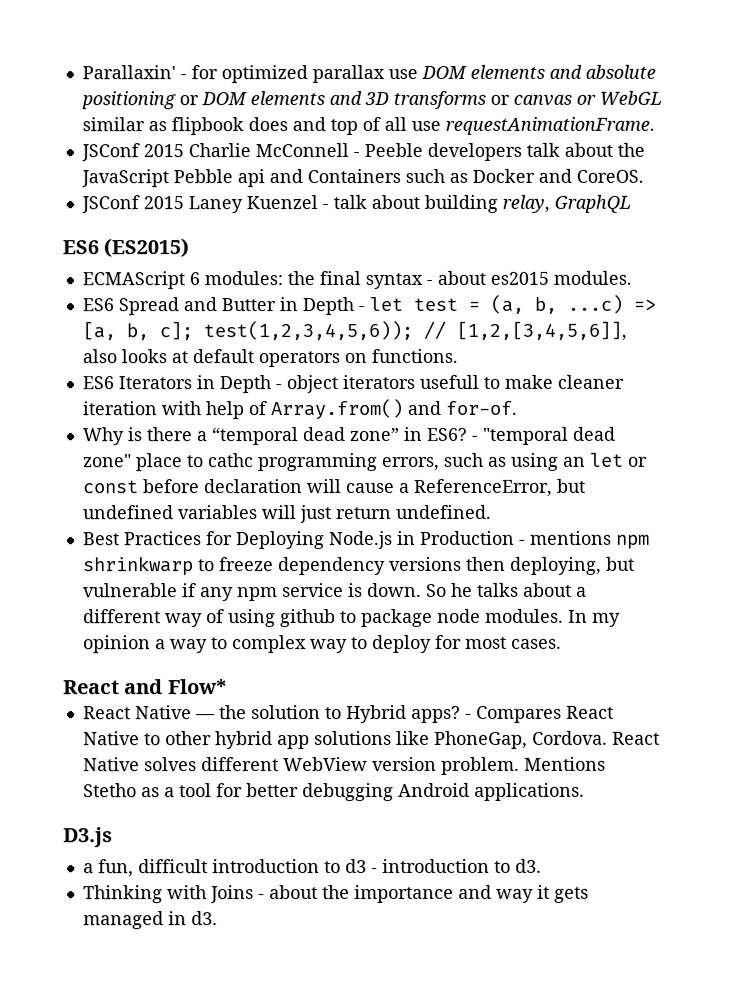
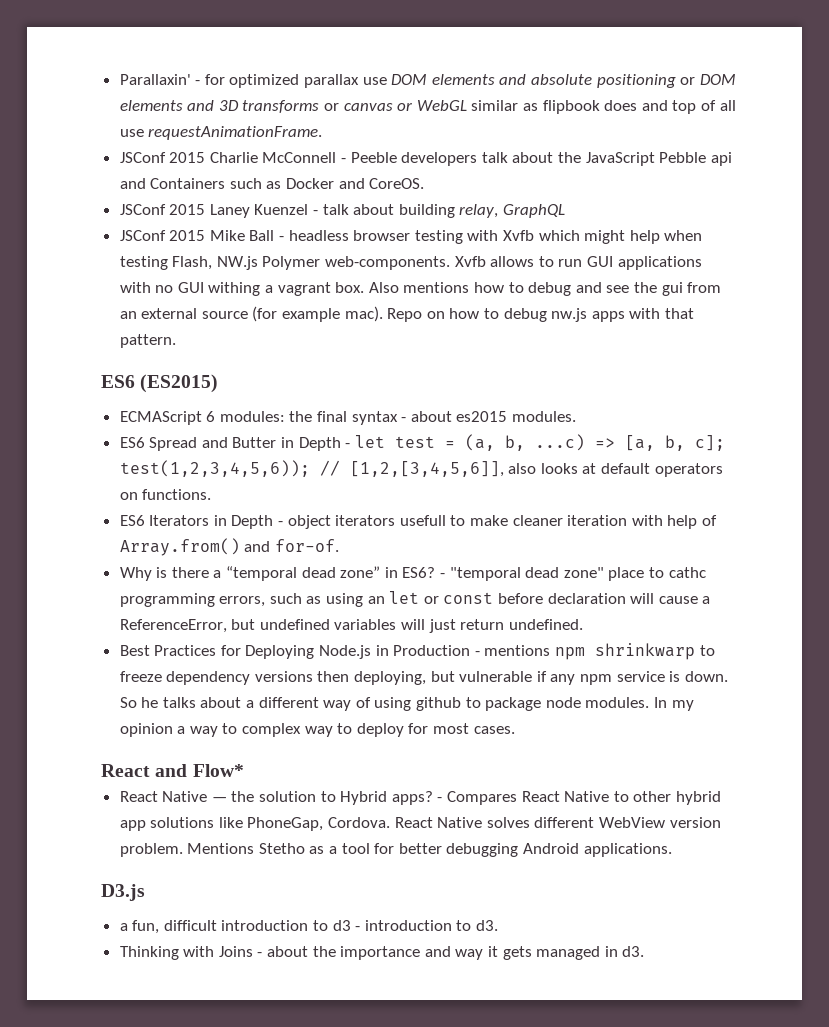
(631, 203) none -> [119,230,703,244] [119,256,702,270] [119,282,722,296] [119,306,694,322] [119,334,176,348] // JSConf 2015 Mike Ball - headless browser testing with Xvfb which might help when testing Flash, NW.js Polymer web-components. Xvfb allows to run GUI applications with no GUI withing a vagrant box. Also mentions how to debug and see the gui from an external source (for example mac). Repo on how to debug nw.js apps with that pattern.

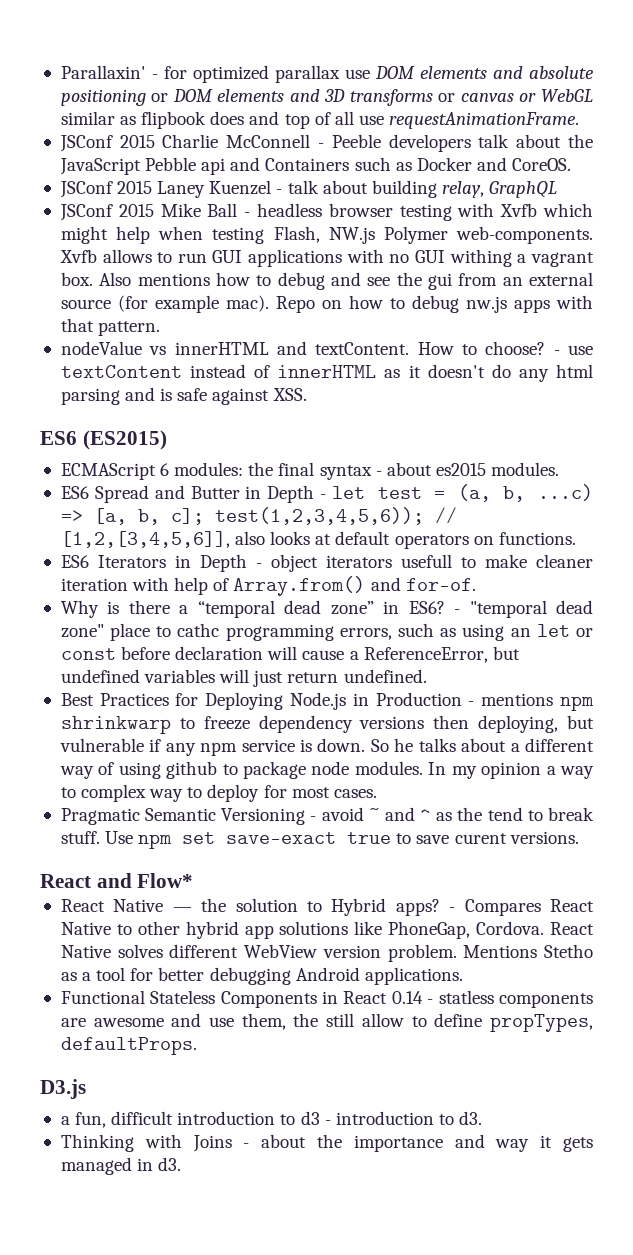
(176, 341) none -> [60,341,593,355] [60,364,593,382] [60,387,307,405] // nodeValue vs innerHTML and textContent. How to choose? - use textContent instead of innerHTML as it doesn't do any html parsing and is safe against XSS.
(515, 730) none -> [60,807,595,825] [60,831,579,849] // Pragmatic Semantic Versioning - avoid ~ and ^ as the tend to break stuff. Use npm set save-exact true to save curent versions.
(672, 850) none -> [60,990,593,1008] [60,1013,593,1032] [60,1037,197,1055] // Functional Stateless Components in React 0.14 - statless components are awesome and use them, the still allow to define propTypes, defaultProps.

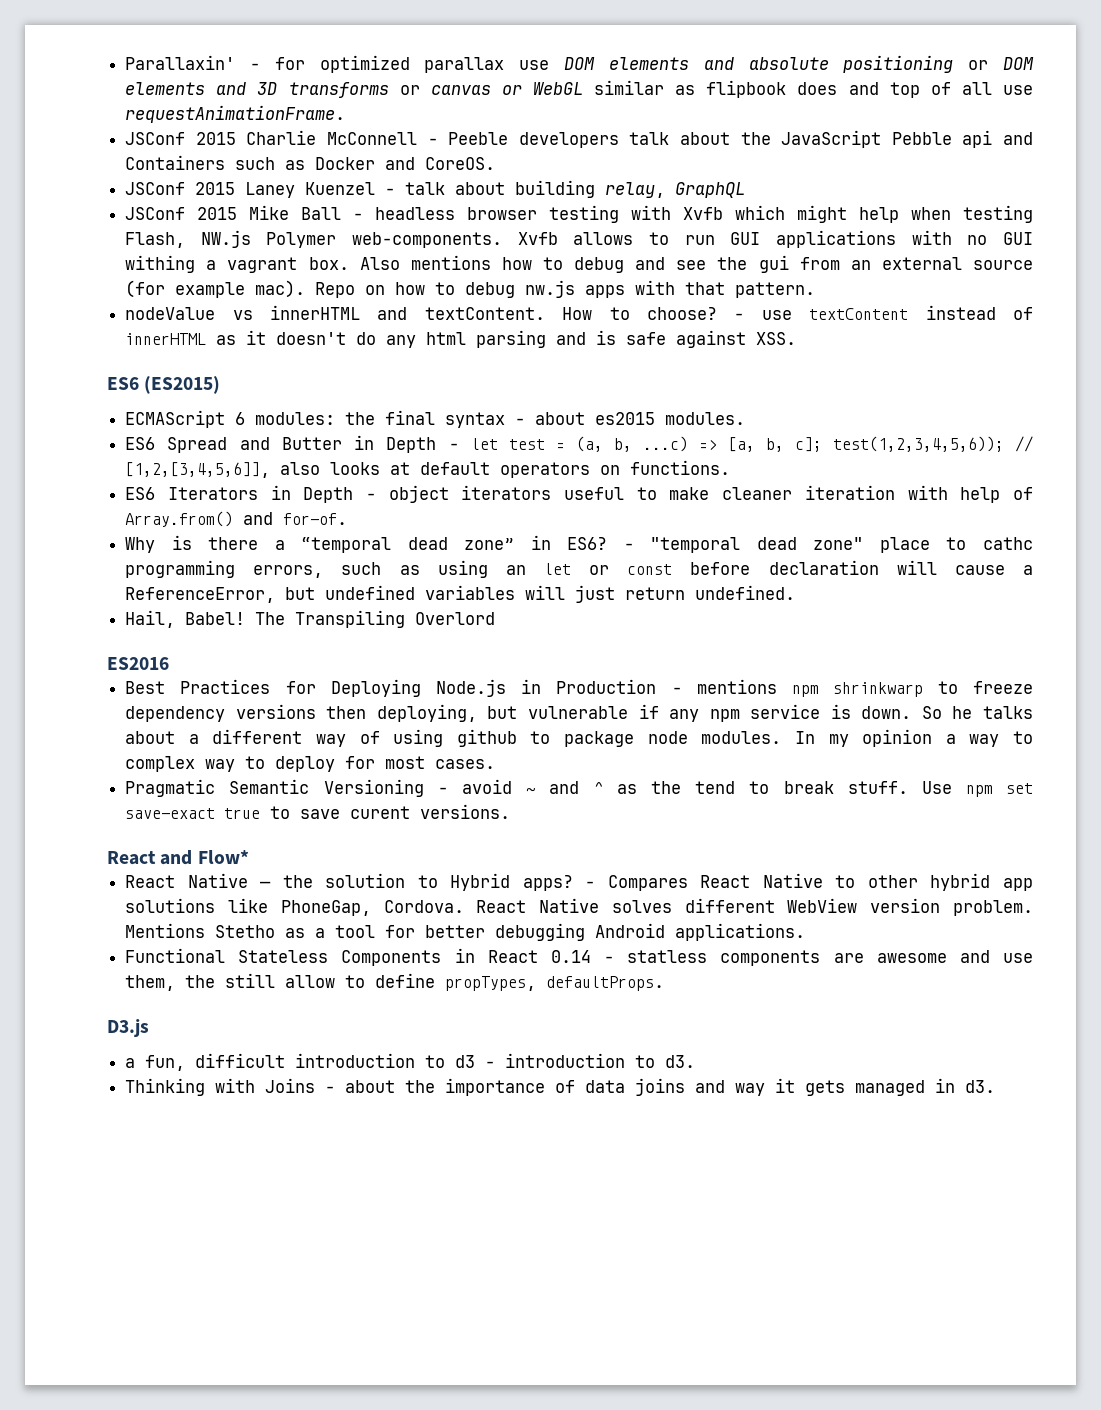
[400,554,452,568] usefull -> [564,487,625,500] useful
(427, 676) none -> [125,610,496,628] [107,657,169,670] // Hail, Babel! The Transpiling Overlord // ES2016
(443, 1143) none -> [555,1078,686,1096] of data joins

